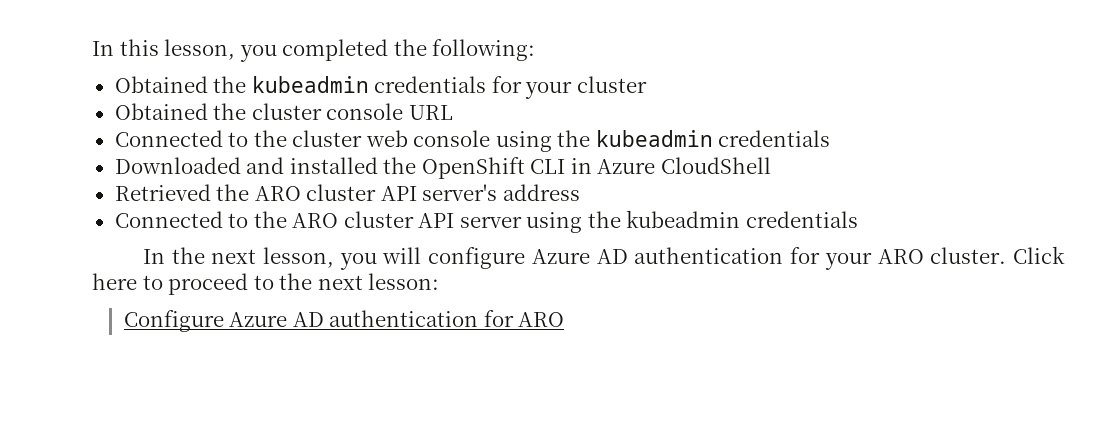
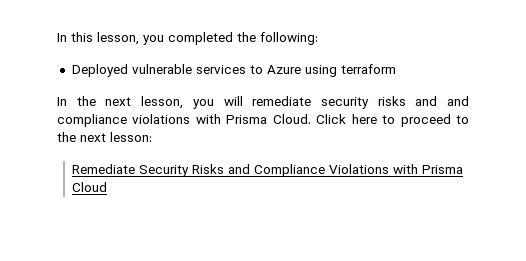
[114,76,647,99] [114,103,453,120] [114,130,831,152] [114,157,771,179] [114,184,580,201] [114,210,858,233] Obtained the kubeadmin credentials for your cluster // Obtained the cluster console URL // Connected to the cluster web console using the kubeadmin credentials // Downloaded and installed the OpenShift CLI in Azure CloudShell // Retrieved the ARO cluster API server's address // Connected to the ARO cluster API server using the kubeadmin credentials -> [71,64,396,77] Deployed vulnerable services to Azure using terraform
[428,247,1007,270] configure Azure AD authentication for your ARO cluster. -> [252,96,469,109] [57,114,311,127] remediate security risks and and compliance violations with Prisma Cloud.
[123,310,565,332] Configure Azure AD authentication for ARO -> [72,164,464,177] [72,182,108,192] Remediate Security Risks and Compliance Violations with Prisma Cloud

